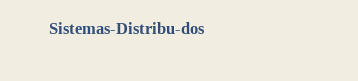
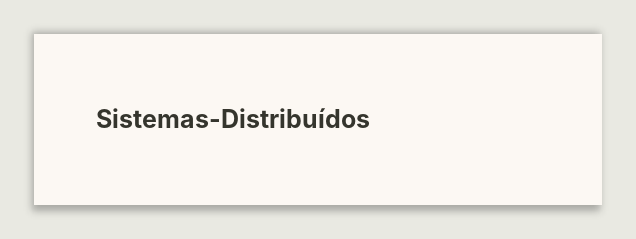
[49,22,205,34] Sistemas-Distribu-dos -> [96,108,370,128] Sistemas-Distribuídos

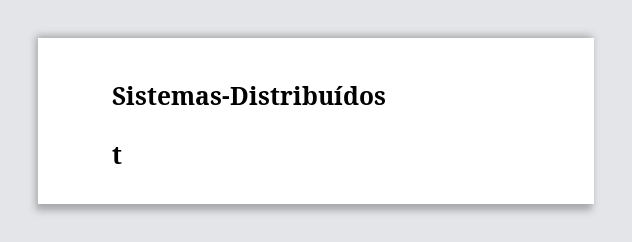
(370, 118) none -> [112,147,122,164] // t

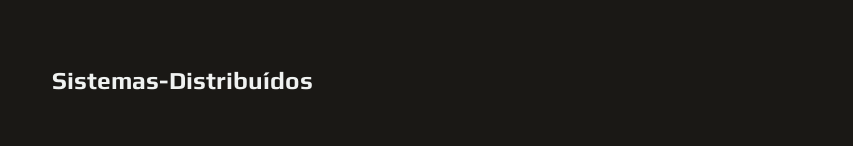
[112,147,122,164] // t -> (313, 80) none

